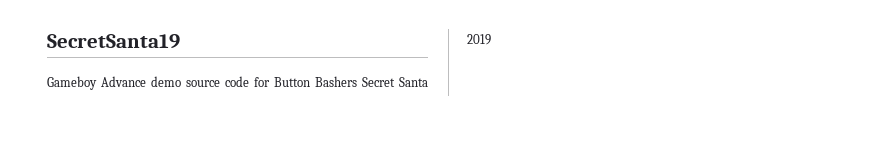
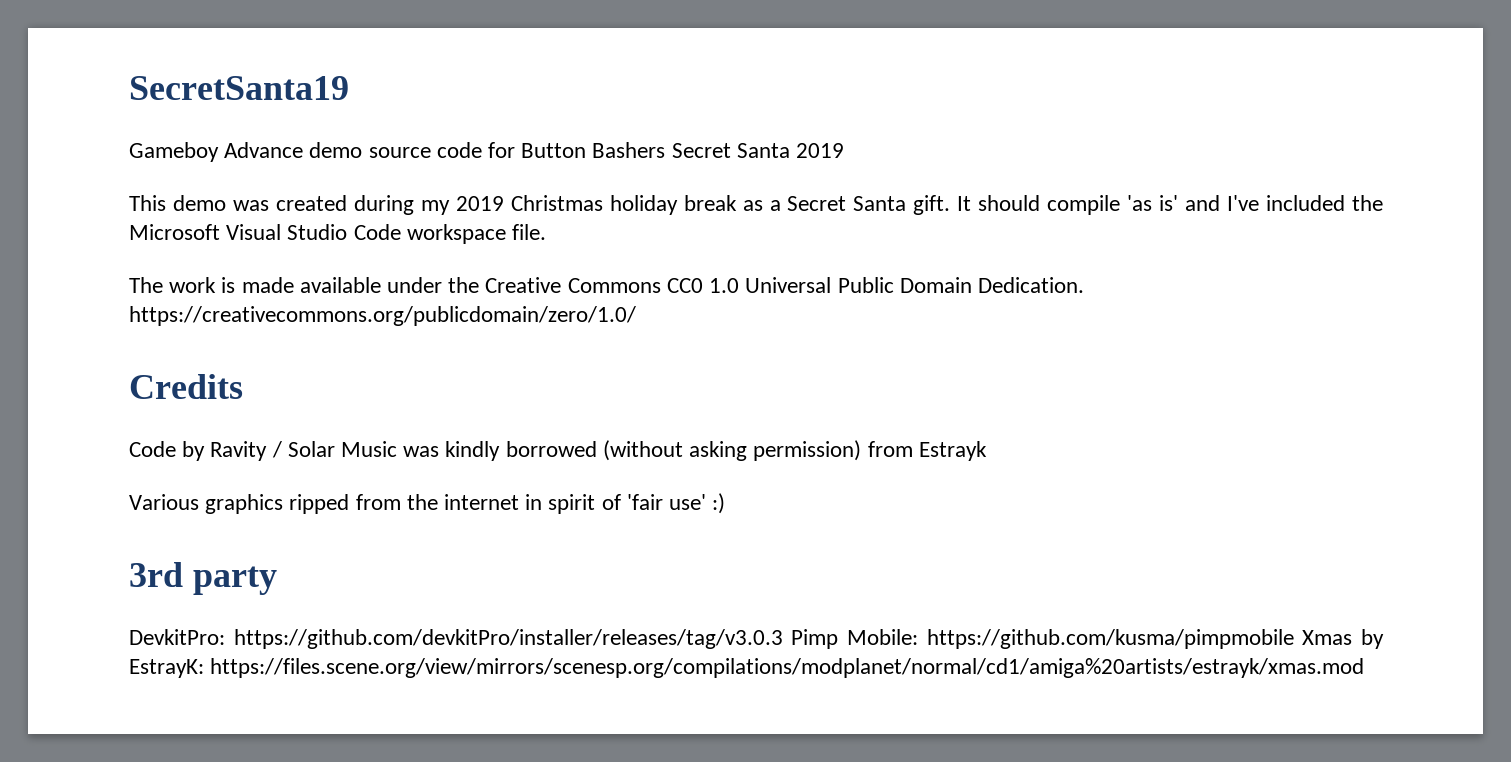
(491, 39) none -> [129,195,1383,215] [129,224,547,244] [129,277,1084,293] [129,306,636,326] [129,374,243,399] [129,440,987,461] [129,493,726,514] [129,562,277,595] [129,629,1384,649] [129,658,1365,678] // This demo was created during my 2019 Christmas holiday break as a Secret Santa gift. It should compile 'as is' and I've included the Microsoft Visual Studio Code workspace file. // The work is made available under the Creative Commons CC0 1.0 Universal Public Domain Dedication. https://creativecommons.org/publicdomain/zero/1.0/ // Credits // Code by Ravity / Solar Music was kindly borrowed (without asking permission) from Estrayk // Various graphics ripped from the internet in spirit of 'fair use' :) // 3rd party // DevkitPro: https://github.com/devkitPro/installer/releases/tag/v3.0.3 Pimp Mobile: https://github.com/kusma/pimpmobile Xmas by EstrayK: https://files.scene.org/view/mirrors/scenesp.org/compilations/modplanet/normal/cd1/amiga%20artists/estrayk/xmas.mod

